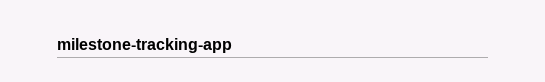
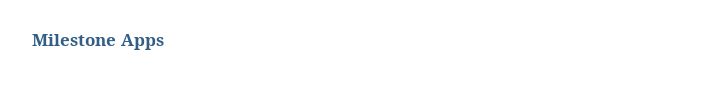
[57,38,232,53] milestone-tracking-app -> [32,34,164,50] Milestone Apps

